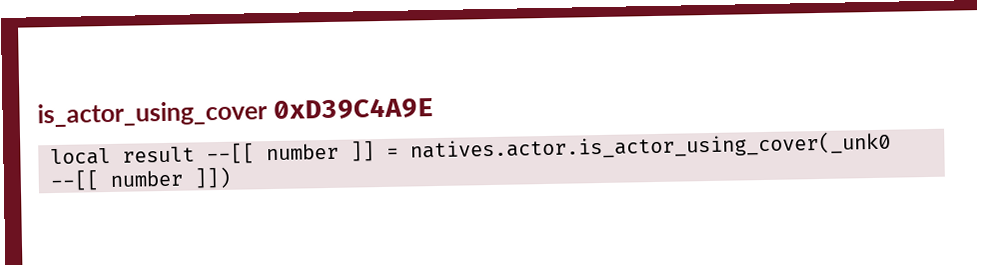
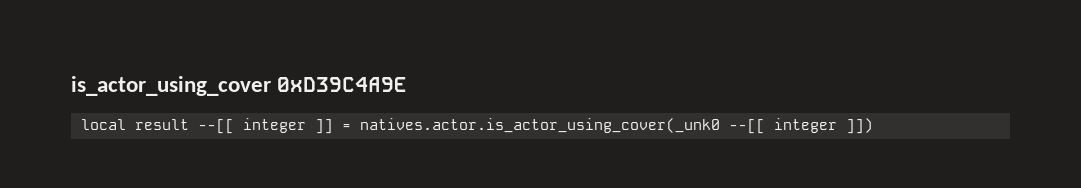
[265,142,339,161] number -> [242,118,306,133] integer
[109,169,183,187] number -> [773,118,837,133] integer

